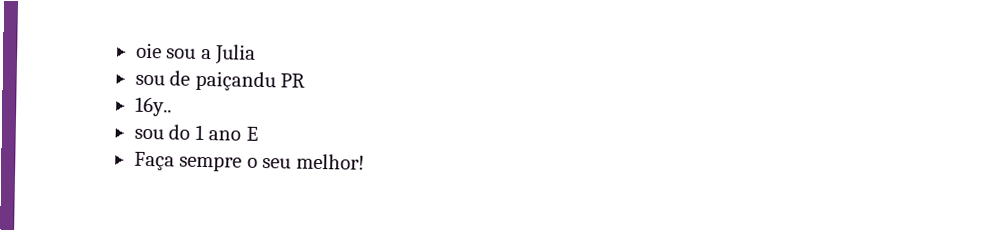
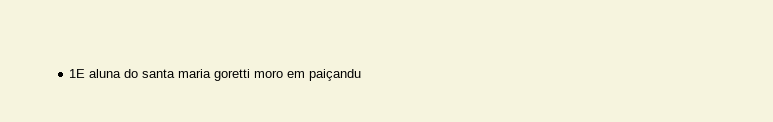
[135,42,257,65] [134,70,306,92] [134,96,172,117] [133,124,258,141] [133,151,365,172] oie sou a Julia // sou de paiçandu PR // 16y.. // sou do 1 ano E // Faça sempre o seu melhor! -> [69,69,362,81] 1E aluna do santa maria goretti moro em paiçandu

